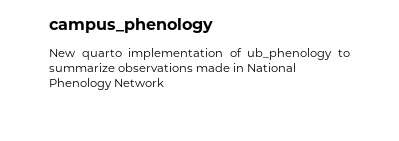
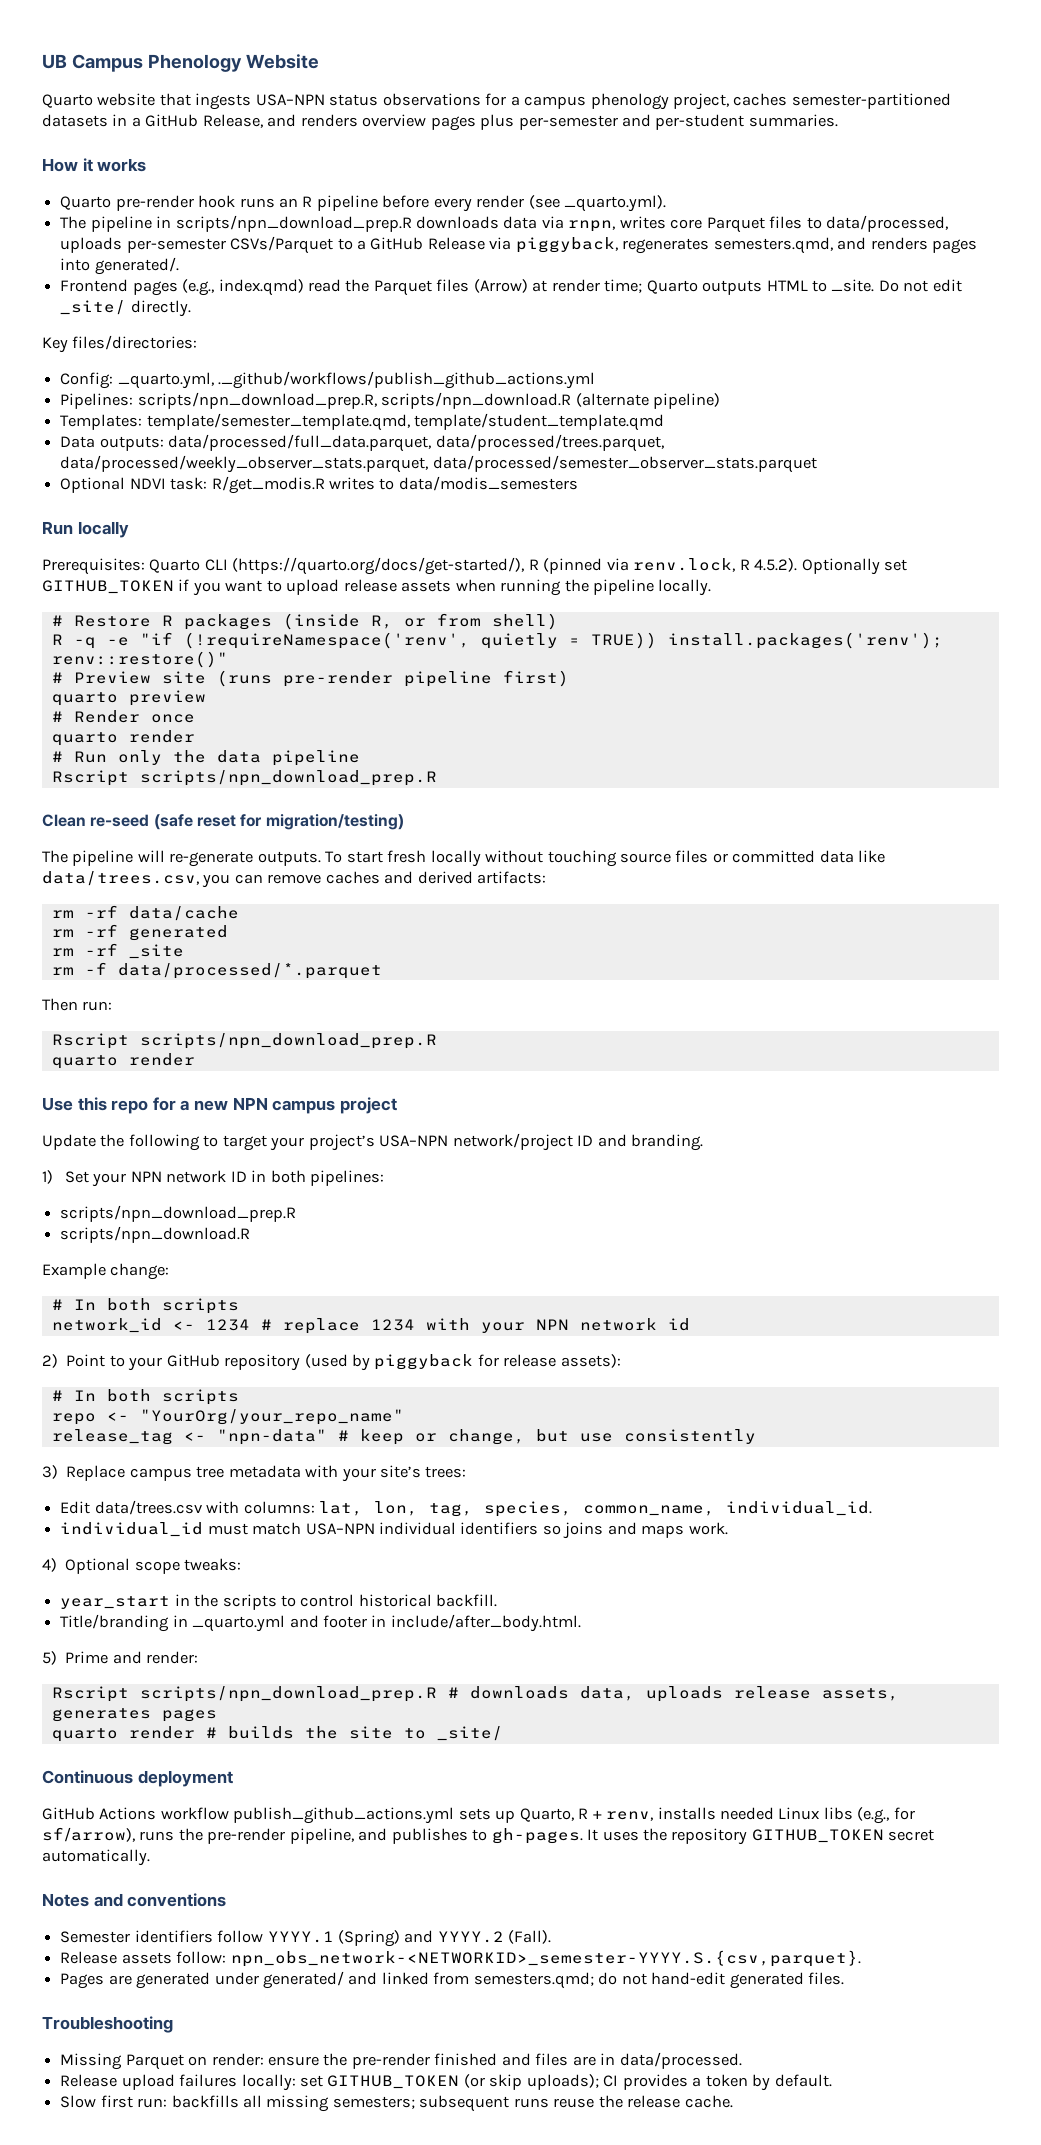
[49,18,213,33] [49,48,350,60] [49,63,297,72] [49,78,165,90] campus_phenology // New quarto implementation of ub_phenology to summarize observations made in National Phenology Network -> [42,54,319,72] [42,93,951,110] [42,114,838,131] [42,158,147,172] [60,195,667,212] [60,215,949,233] [60,236,978,254] [60,257,179,275] [60,279,962,296] [60,300,191,317] [42,335,198,353] [60,371,596,389] [60,392,720,409] [60,413,665,431] [60,434,664,452] [60,455,817,473] [60,476,578,494] [42,521,129,538] [42,557,908,575] [42,579,712,596] [51,613,558,630] [51,632,943,649] [51,651,228,668] [51,670,569,687] [51,690,206,706] [51,710,195,723] [51,730,195,746] [51,750,360,766] [51,770,437,786] [42,814,404,830] [42,850,886,867] [42,871,547,888] [51,905,239,921] [51,924,228,941] [51,943,184,959] [51,962,382,979] [42,998,113,1011] [51,1033,437,1049] [51,1053,195,1069] [42,1097,397,1114] [42,1133,704,1151] [42,1170,385,1187] [60,1205,297,1222] [60,1226,251,1243] [42,1263,170,1280] [51,1298,239,1314] [51,1318,690,1334] [42,1354,621,1371] [51,1389,239,1405] [51,1409,404,1425] [51,1429,756,1445] [42,1465,467,1482] [60,1500,872,1517] [60,1522,728,1539] [42,1558,242,1574] [60,1594,498,1610] [60,1614,581,1632] [42,1651,199,1665] [51,1686,899,1702] [51,1708,217,1722] [51,1726,503,1742] [42,1770,233,1787] [42,1807,915,1824] [42,1827,935,1845] [42,1849,150,1866] [42,1893,227,1907] [60,1930,552,1947] [60,1950,861,1967] [60,1971,845,1989] [42,2016,173,2033] [60,2052,742,2070] [60,2074,832,2091] [60,2095,733,2112] UB Campus Phenology Website // Quarto website that ingests USA–NPN status observations for a campus phenology project, caches semester-partitioned datasets in a GitHub Release, and renders overview pages plus per-semester and per-student summaries. // How it works // Quarto pre-render hook runs an R pipeline before every render (see _quarto.yml). // The pipeline in scripts/npn_download_prep.R downloads data via rnpn, writes core Parquet files to data/processed, uploads per-semester CSVs/Parquet to a GitHub Release via piggyback, regenerates semesters.qmd, and renders pages into generated/. // Frontend pages (e.g., index.qmd) read the Parquet files (Arrow) at render time; Quarto outputs HTML to _site. Do not edit _site/ directly. // Key files/directories: // Config: _quarto.yml, ._github/workflows/publish_github_actions.yml // Pipelines: scripts/npn_download_prep.R, scripts/npn_download.R (alternate pipeline) // Templates: template/semester_template.qmd, template/student_template.qmd // Data outputs: data/processed/full_data.parquet, data/processed/trees.parquet, data/processed/weekly_observer_stats.parquet, data/processed/semester_observer_stats.parquet // Optional NDVI task: R/get_modis.R writes to data/modis_semesters // Run locally // Prerequisites: Quarto CLI (https://quarto.org/docs/get-started/), R (pinned via renv.lock, R 4.5.2). Optionally set GITHUB_TOKEN if you want to upload release assets when running the pipeline locally. // # Restore R packages (inside R, or from shell) // R -q -e "if (!requireNamespace('renv', quietly = TRUE)) install.packages('renv'); renv::restore()" // # Preview site (runs pre-render pipeline first) // quarto preview // # Render once // quarto render // # Run only the data pipeline // Rscript scripts/npn_download_prep.R // Clean re-seed (safe reset for migration/testing) // The pipeline will re-generate outputs. To start fresh locally without touching source files or committed data like data/trees.csv, you can remove caches and derived artifacts: // rm -rf data/cache // rm -rf generated // rm -rf _site // rm -f data/processed/*.parquet // Then run: // Rscript scripts/npn_download_prep.R // quarto render // Use this repo for a new NPN campus project // Update the following to target your project’s USA–NPN network/project ID and branding. // 1) Set your NPN network ID in both pipelines: // scripts/npn_download_prep.R // scripts/npn_download.R // Example change: // # In both scripts // network_id <- 1234 # replace 1234 with your NPN network id // 2) Point to your GitHub repository (used by piggyback for release assets): // # In both scripts // repo <- "YourOrg/your_repo_name" // release_tag <- "npn-data" # keep or change, but use consistently // 3) Replace campus tree metadata with your site’s trees: // Edit data/trees.csv with columns: lat, lon, tag, species, common_name, individual_id. // individual_id must match USA–NPN individual identifiers so joins and maps work. // 4) Optional scope tweaks: // year_start in the scripts to control historical backfill. // Title/branding in _quarto.yml and footer in include/after_body.html. // 5) Prime and render: // Rscript scripts/npn_download_prep.R # downloads data, uploads release assets, generates pages // quarto render # builds the site to _site/ // Continuous deployment // GitHub Actions workflow publish_github_actions.yml sets up Quarto, R + renv, installs needed Linux libs (e.g., for sf/arrow), runs the pre-render pipeline, and publishes to gh-pages. It uses the repository GITHUB_TOKEN secret automatically. // Notes and conventions // Semester identifiers follow YYYY.1 (Spring) and YYYY.2 (Fall). // Release assets follow: npn_obs_network-<NETWORKID>_semester-YYYY.S.{csv,parquet}. // Pages are generated under generated/ and linked from semesters.qmd; do not hand-edit generated files. // Troubleshooting // Missing Parquet on render: ensure the pre-render finished and files are in data/processed. // Release upload failures locally: set GITHUB_TOKEN (or skip uploads); CI provides a token by default. // Slow first run: backfills all missing semesters; subsequent runs reuse the release cache.

